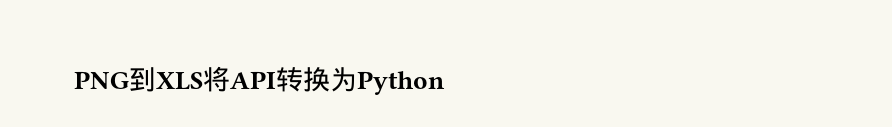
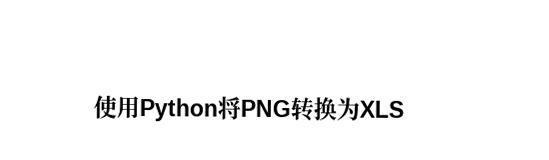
[74,66,445,95] PNG到XLS将API转换为Python -> [93,95,404,122] 使用Python将PNG转换为XLS

